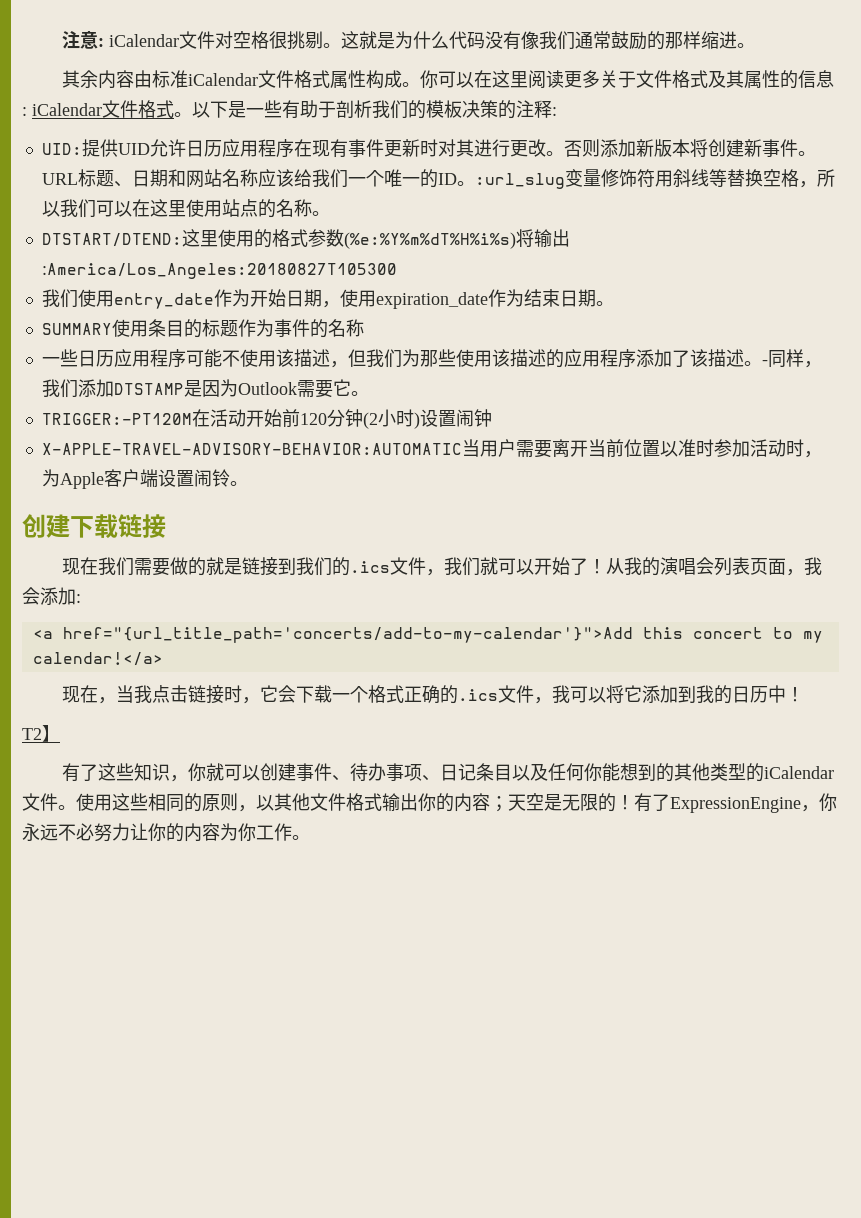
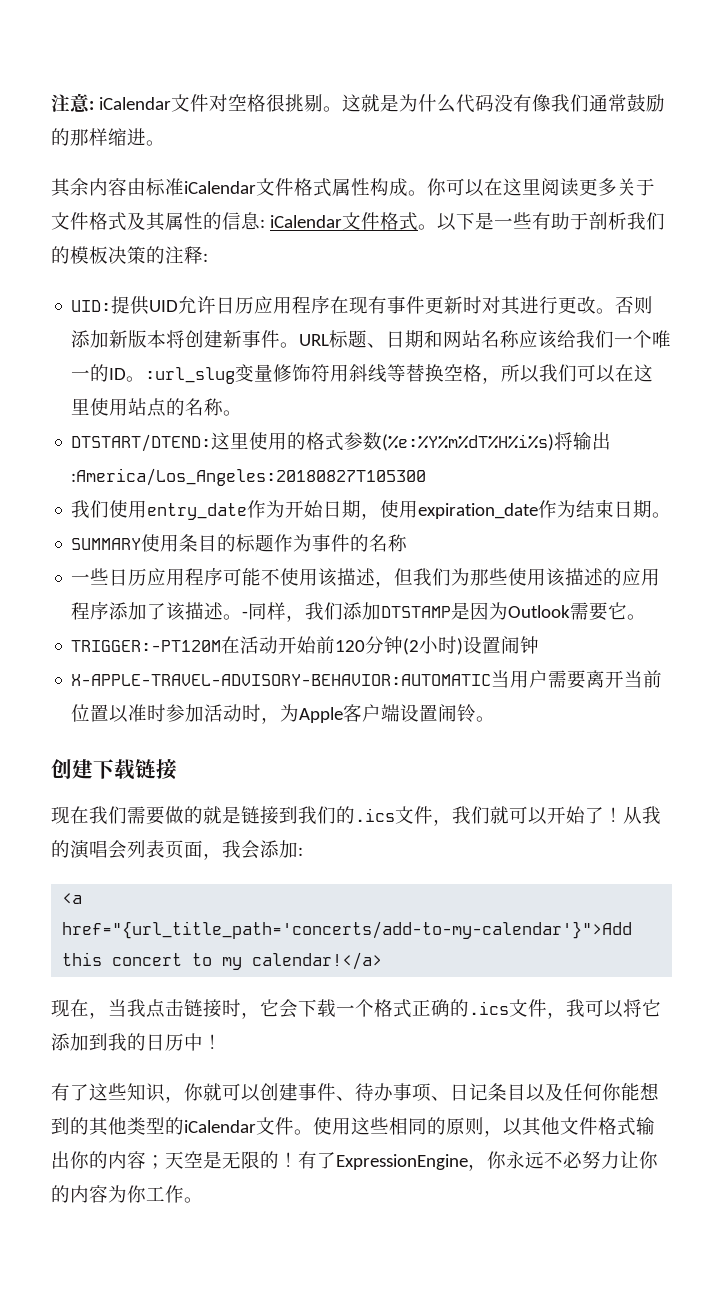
[22,725,60,742] // T2】 -> (222, 1041) none

